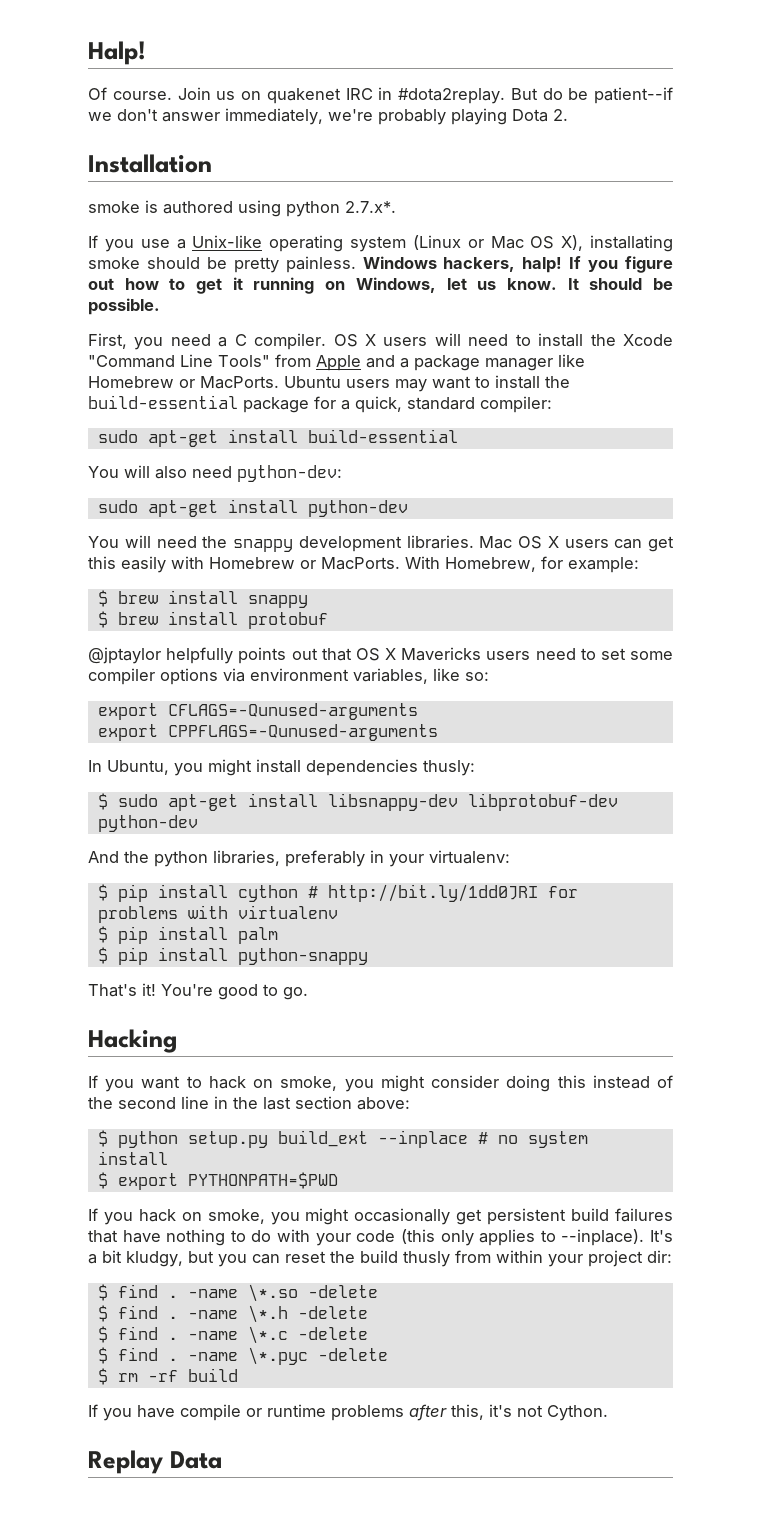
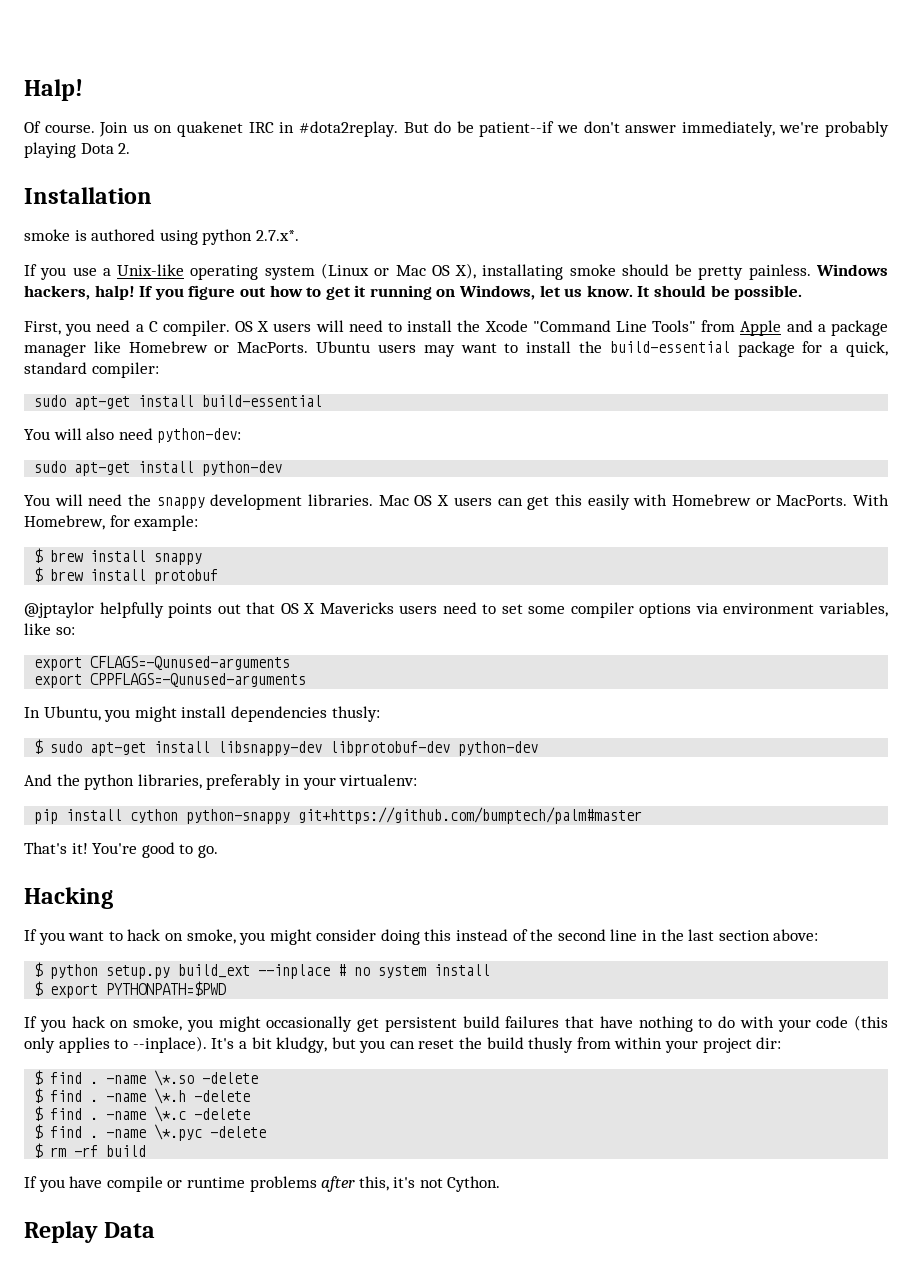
[97,884,108,901] $ -> (418, 780) none
[307,884,578,902] [97,905,338,923] [97,926,278,944] [97,947,228,965] # http://bit.ly/1dd0JRI for problems with virtualenv // $ pip install palm // $ pip install -> (179, 816) none
(368, 956) none -> [298,807,643,824] git+https://github.com/bumptech/palm#master

